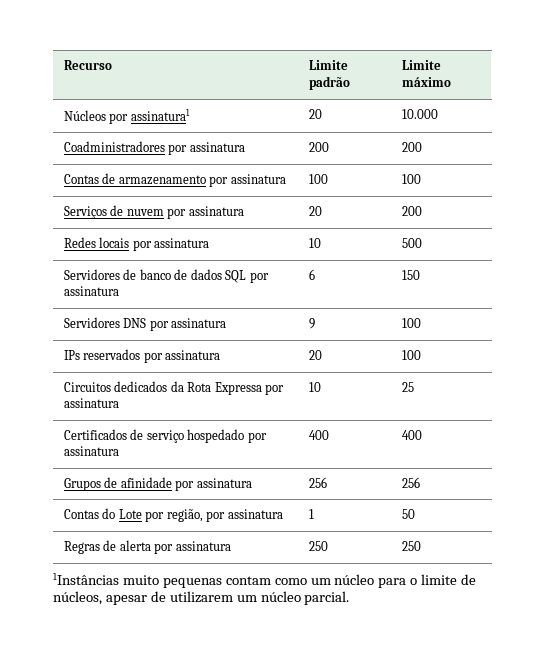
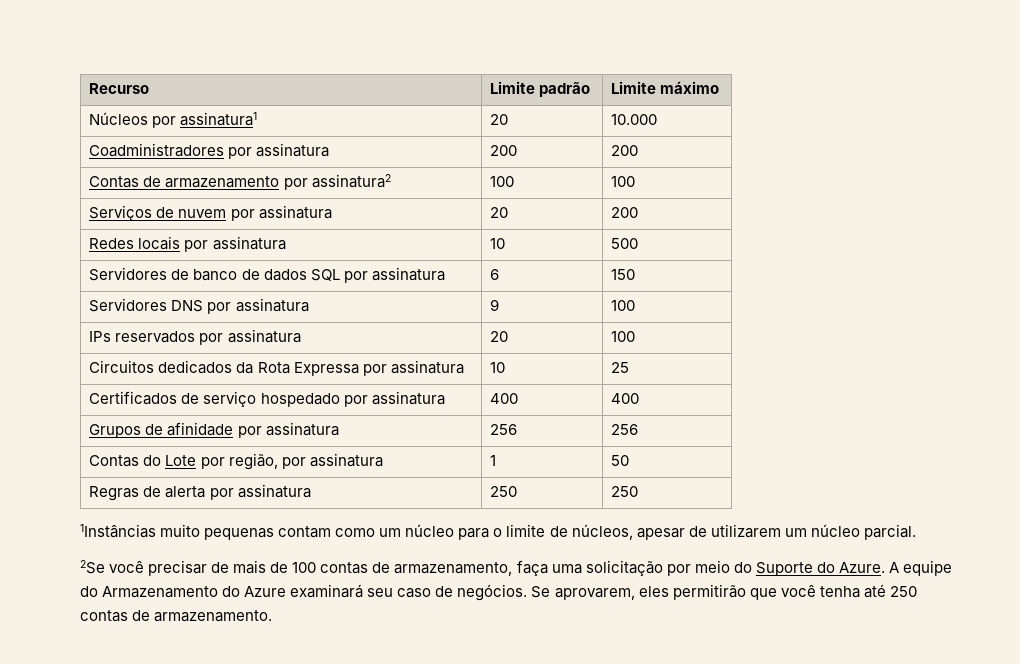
[230,174,286,184] assinatura -> [311,174,391,188] assinatura2
(350, 598) none -> [80,560,952,576] [80,584,917,601] [80,610,273,622] // 2Se você precisar de mais de 100 contas de armazenamento, faça uma solicitação por meio do Suporte do Azure. A equipe do Armazenamento do Azure examinará seu caso de negócios. Se aprovarem, eles permitirão que você tenha até 250 contas de armazenamento.

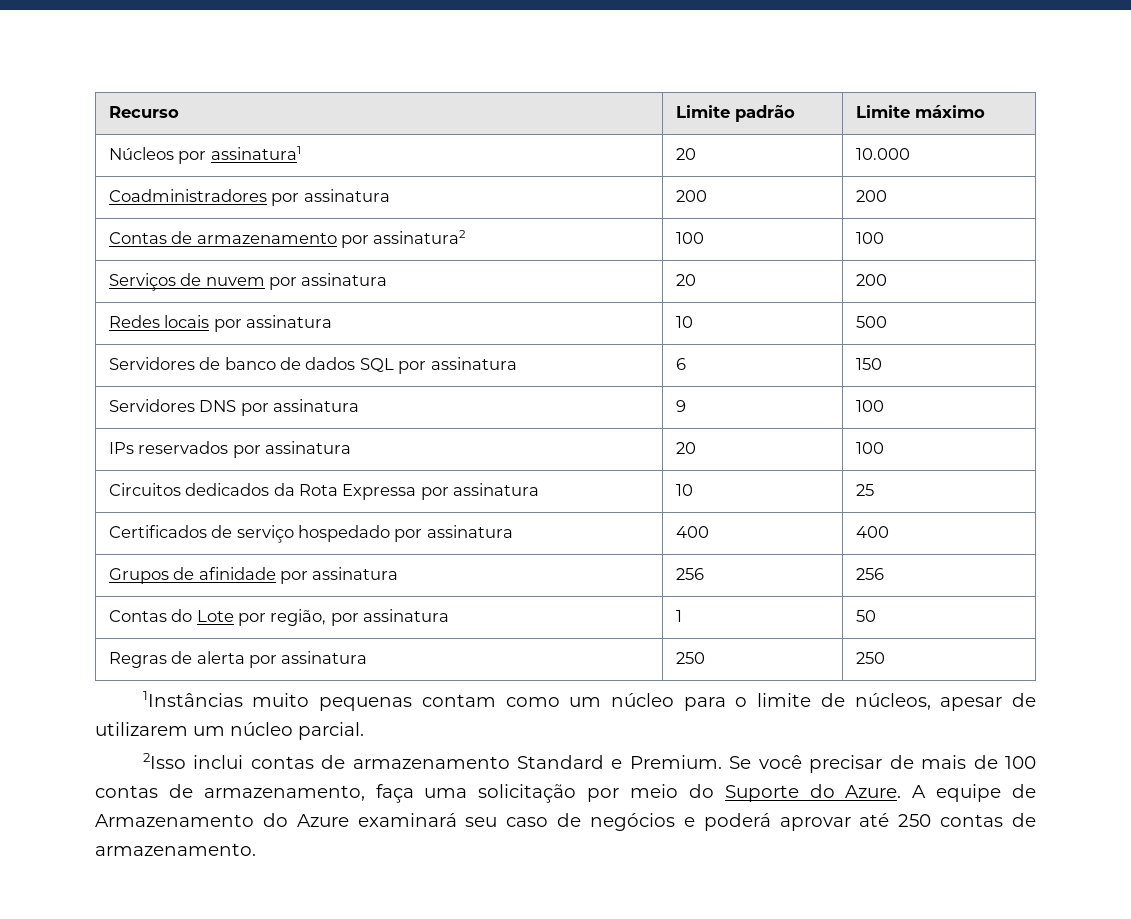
[80,560,105,574] 2Se -> [142,753,752,769] 2Isso inclui contas de armazenamento Standard e Premium. Se
[80,586,98,597] do -> [1012,784,1037,798] de
[457,584,860,601] negócios. Se aprovarem, eles permitirão que você tenha -> [589,813,851,831] negócios e poderá aprovar

